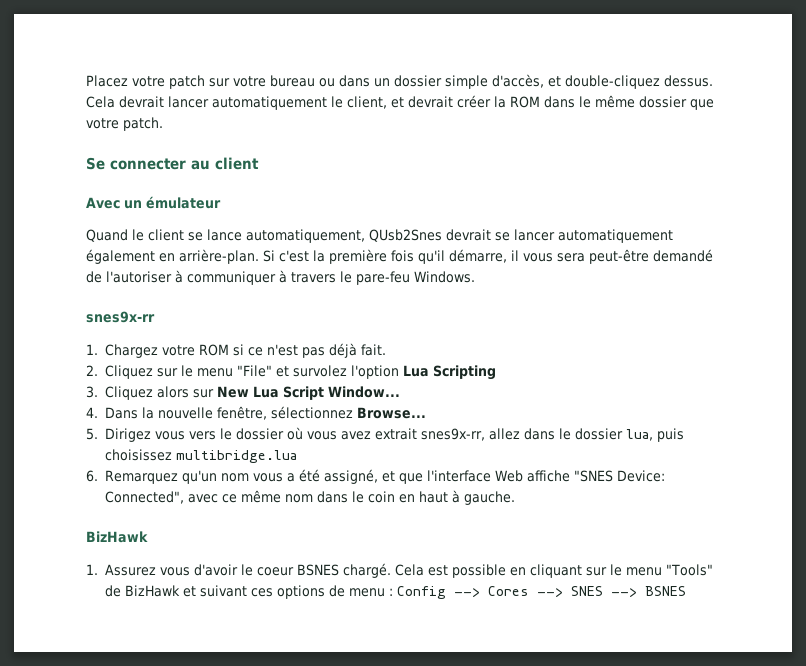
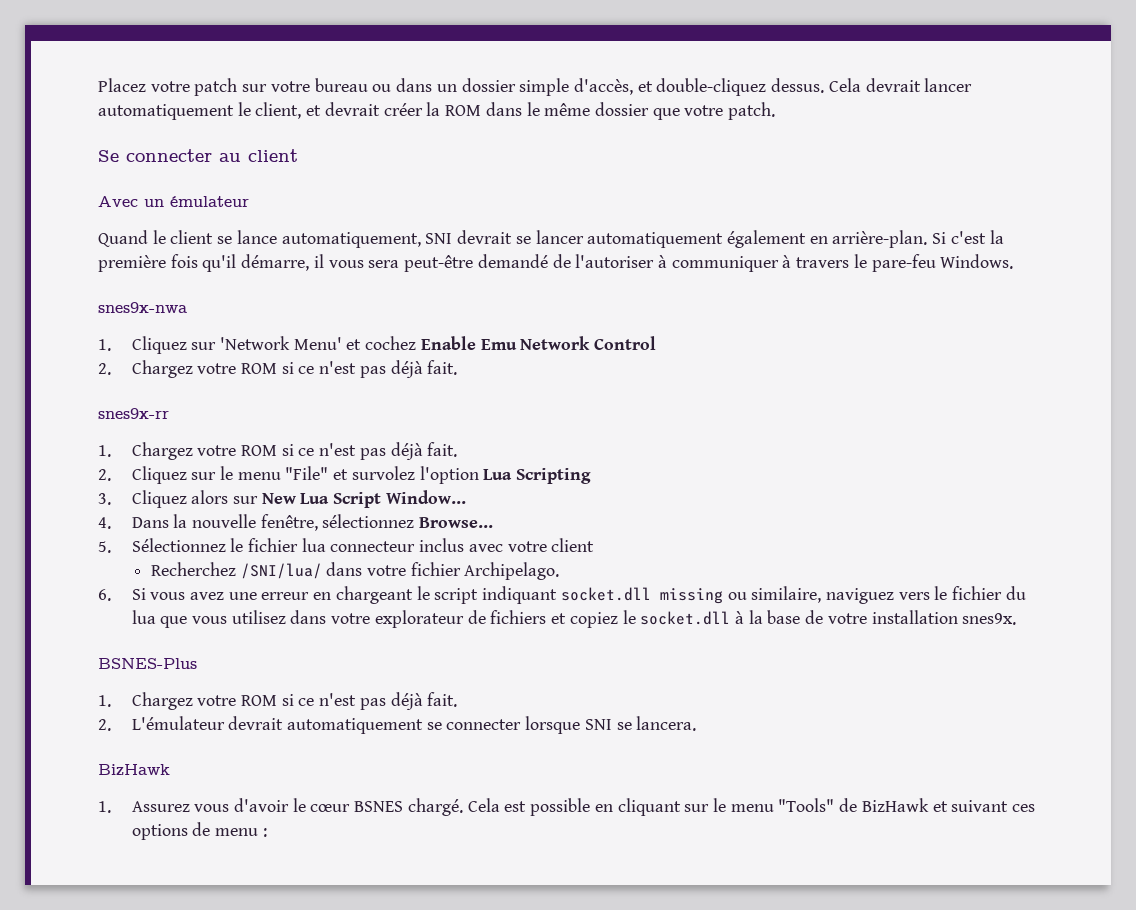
[369,229,442,242] QUsb2Snes -> [425,233,453,244] SNI
(475, 277) none -> [98,302,187,313] [98,336,657,354] [98,360,458,378] // snes9x-nwa // 1. Cliquez sur 'Network Menu' et cochez Enable Emu Network Control // 2. Chargez votre ROM si ce n'est pas déjà fait.
[105,427,685,442] [105,449,298,463] [86,469,666,484] [105,490,516,505] Dirigez vous vers le dossier où vous avez extrait snes9x-rr, allez dans le dossier lua, puis choisissez multibridge.lua // 6. Remarquez qu'un nom vous a été assigné, et que l'interface Web affiche "SNES Device: Connected", avec ce même nom dans le coin en haut à gauche. -> [131,538,595,552] [150,562,560,580] [98,586,1026,604] [131,610,1017,628] [98,658,197,669] [98,692,458,710] [98,716,697,734] Sélectionnez le fichier lua connecteur inclus avec votre client // Recherchez /SNI/lua/ dans votre fichier Archipelago. // 6. Si vous avez une erreur en chargeant le script indiquant socket.dll missing ou similaire, naviguez vers le fichier du lua que vous utilisez dans votre explorateur de fichiers et copiez le socket.dll à la base de votre installation snes9x. // BSNES-Plus // 1. Chargez votre ROM si ce n'est pas déjà fait. // 2. L'émulateur devrait automatiquement se connecter lorsque SNI se lancera.
[257,567,295,576] coeur -> [310,804,351,812] cœur
[397,586,687,599] Config --> Cores --> SNES --> BSNES -> (267, 832) none

